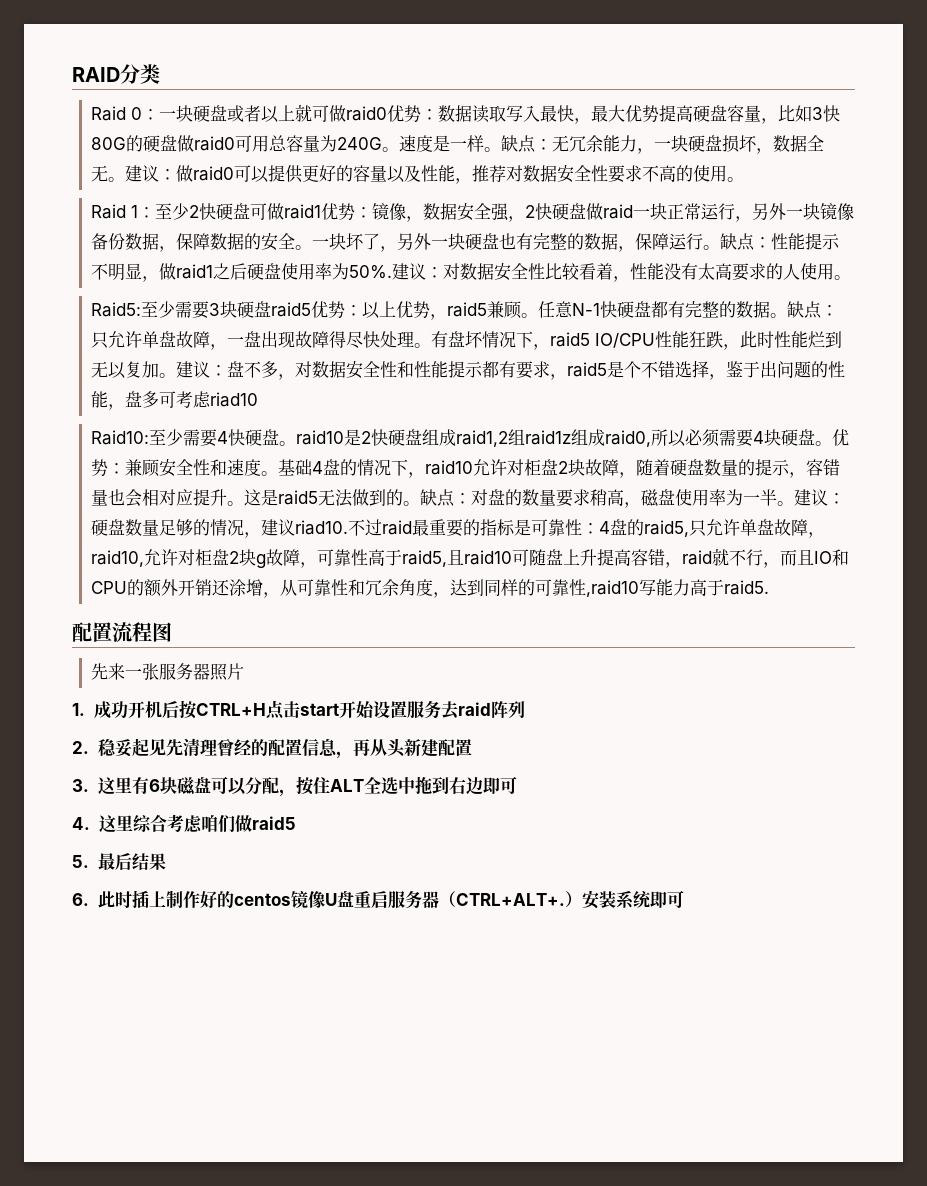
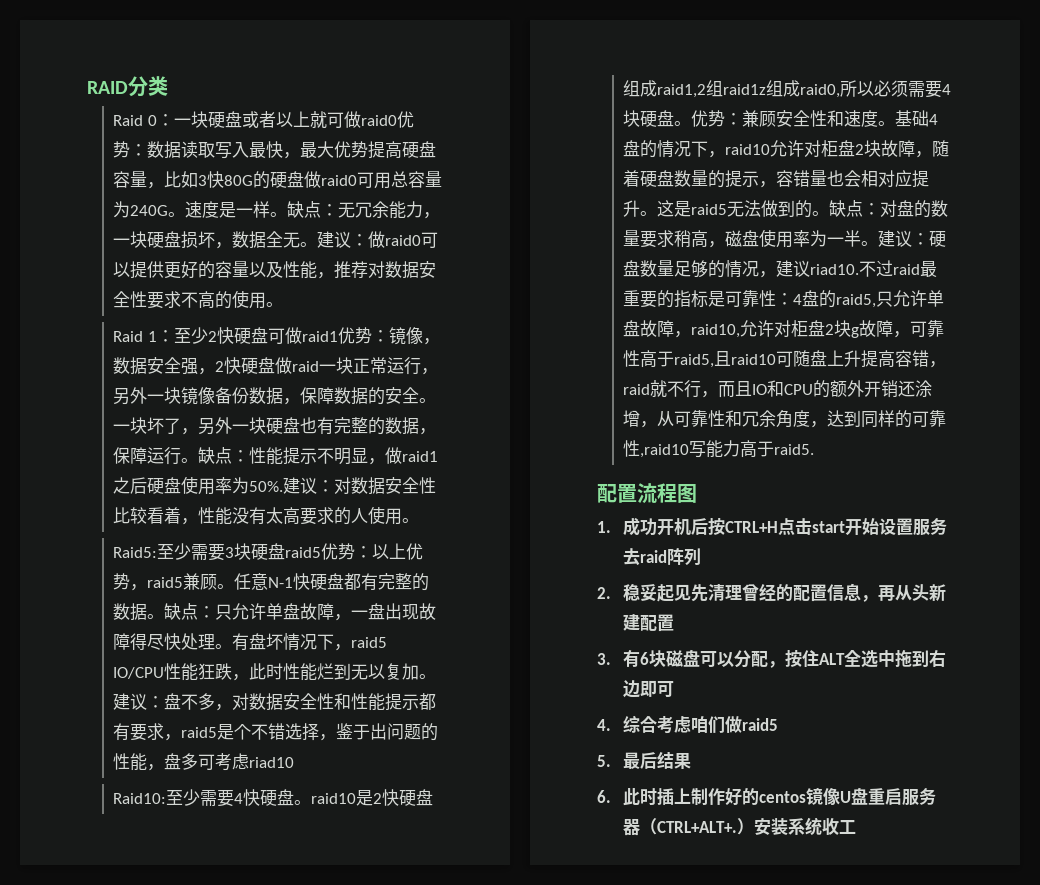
[91,663,245,681] // 先来一张服务器照片 -> (697, 493) none
[97,777,132,795] 这里 -> (611, 659) none
[98,815,133,833] 这里 -> (611, 725) none
[649,890,684,908] 即可 -> [822,818,857,835] 收工

